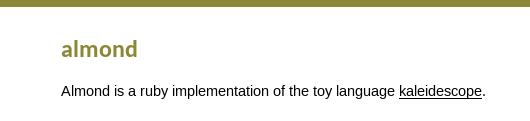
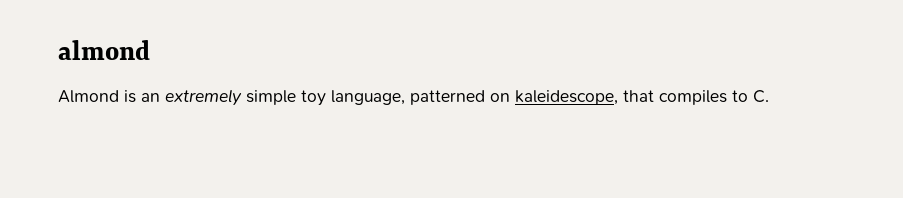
[128,85,486,99] a ruby implementation of the toy language kaleidescope. -> [141,89,769,106] an extremely simple toy language, patterned on kaleidescope, that compiles to C.

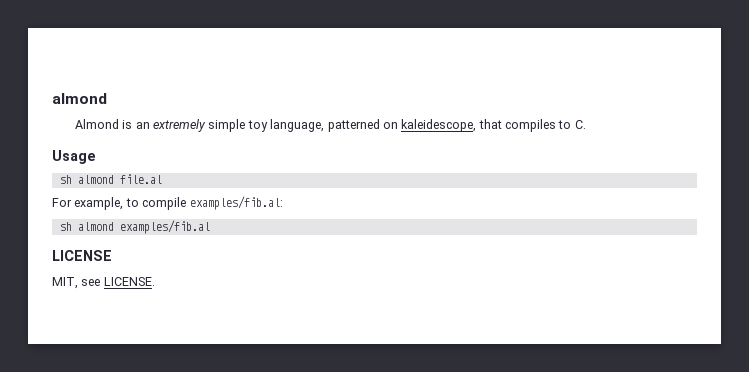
(769, 96) none -> [52,150,96,164] [59,174,162,184] [52,196,283,210] [59,220,210,234] [52,250,112,261] [52,277,155,289] // Usage // sh almond file.al // For example, to compile examples/fib.al: // sh almond examples/fib.al // LICENSE // MIT, see LICENSE.

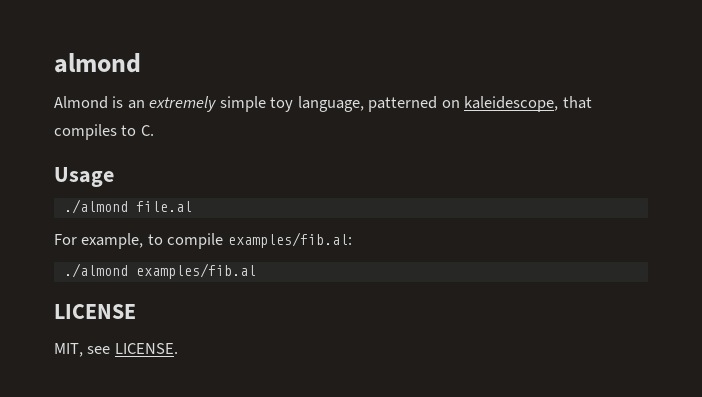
[59,175,114,184] sh almond -> [63,199,128,214] ./almond
[59,222,114,231] sh almond -> [63,263,128,278] ./almond

